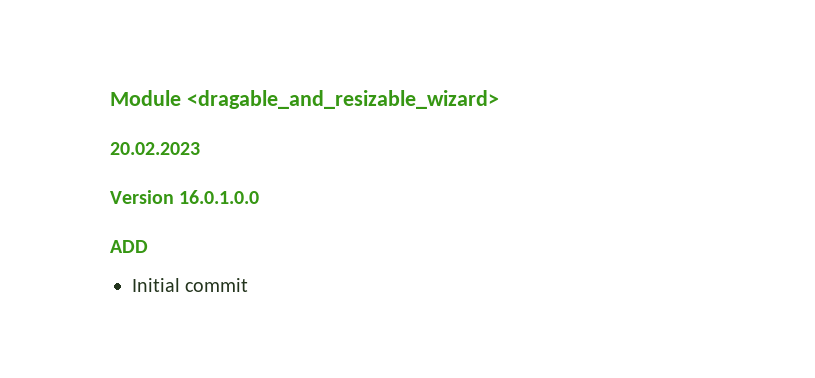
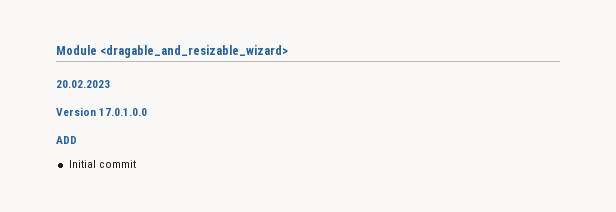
[179,190,260,204] 16.0.1.0.0 -> [99,108,148,116] 17.0.1.0.0

